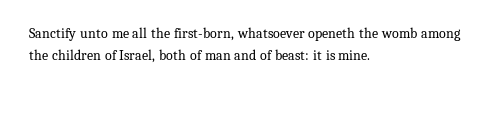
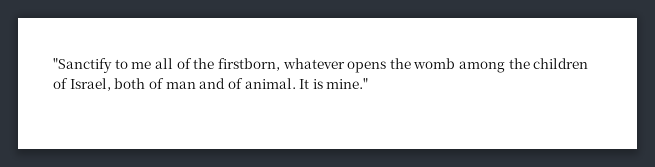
[29,27,356,41] Sanctify unto me all the first-born, whatsoever openeth -> [53,58,387,73] "Sanctify to me all of the firstborn, whatever opens
[275,49,371,60] beast: it is mine. -> [244,78,369,89] animal. It is mine."

